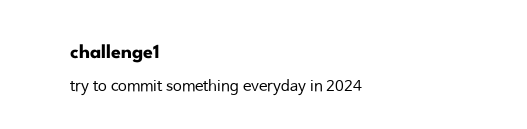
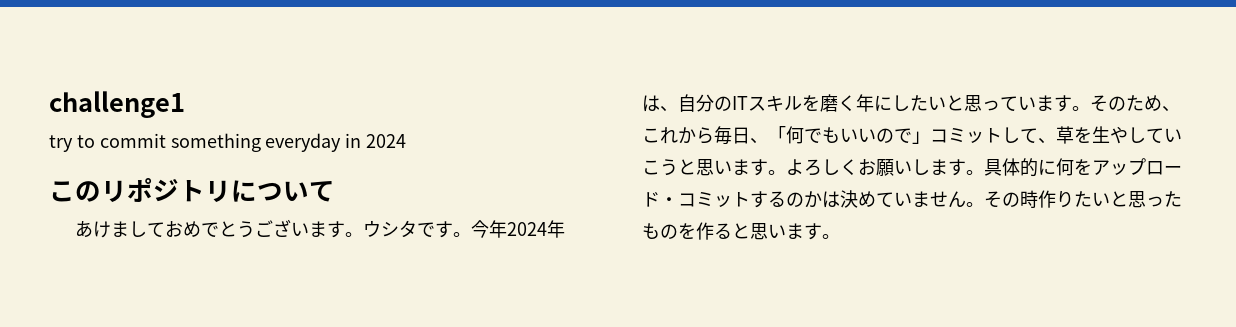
(363, 85) none -> [49,178,335,202] [74,219,565,238] [642,94,1180,112] [642,126,1182,145] [642,158,1182,177] [642,190,1182,208] [642,222,840,240] // このリポジトリについて // あけましておめでとうございます。ウシタです。今年2024年は、自分のITスキルを磨く年にしたいと思っています。そのため、これから毎日、「何でもいいので」コミットして、草を生やしていこうと思います。よろしくお願いします。具体的に何をアップロード・コミットするのかは決めていません。その時作りたいと思ったものを作ると思います。

